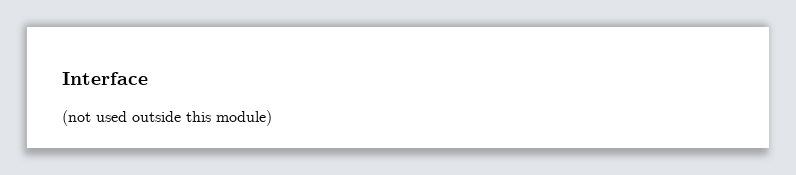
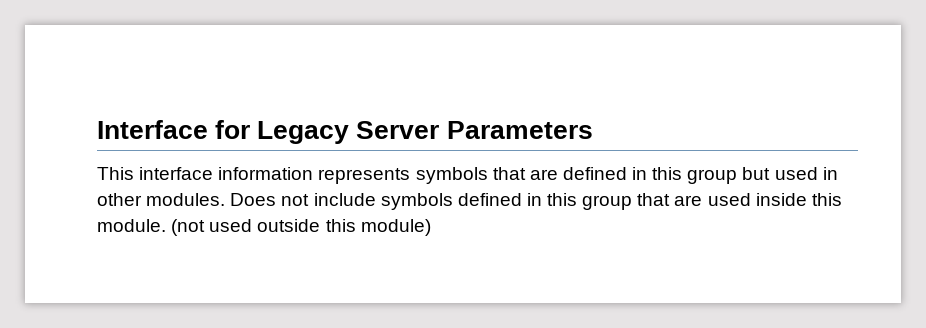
(148, 78) // -> [215,120,593,144] [97,167,838,184] [97,193,842,210] [97,219,166,232] for Legacy Server Parameters // This interface information represents symbols that are defined in this group but used in other modules. Does not include symbols defined in this group that are used inside this module.

